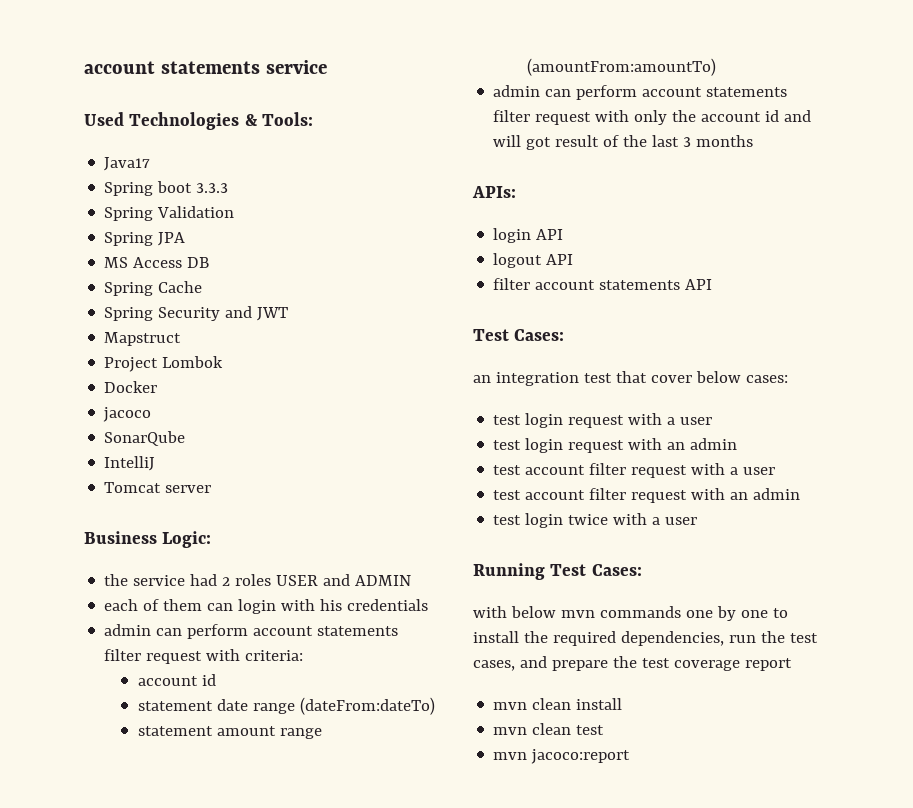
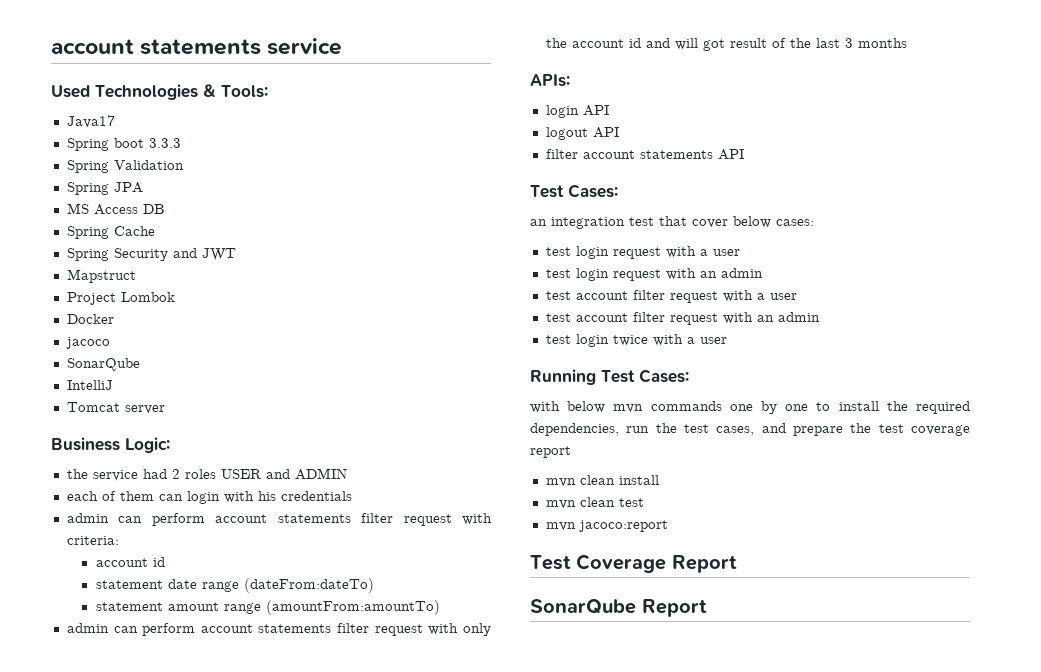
(631, 756) none -> [530,554,737,573] [530,599,707,617] // Test Coverage Report // SonarQube Report

